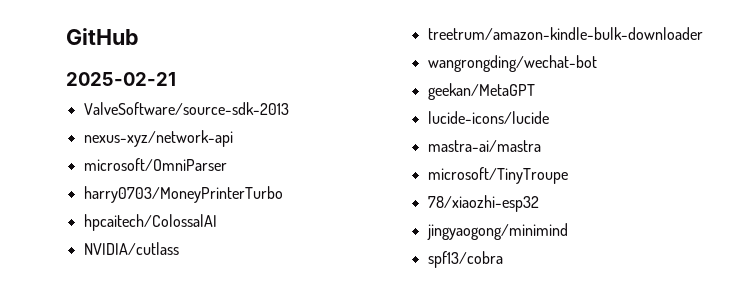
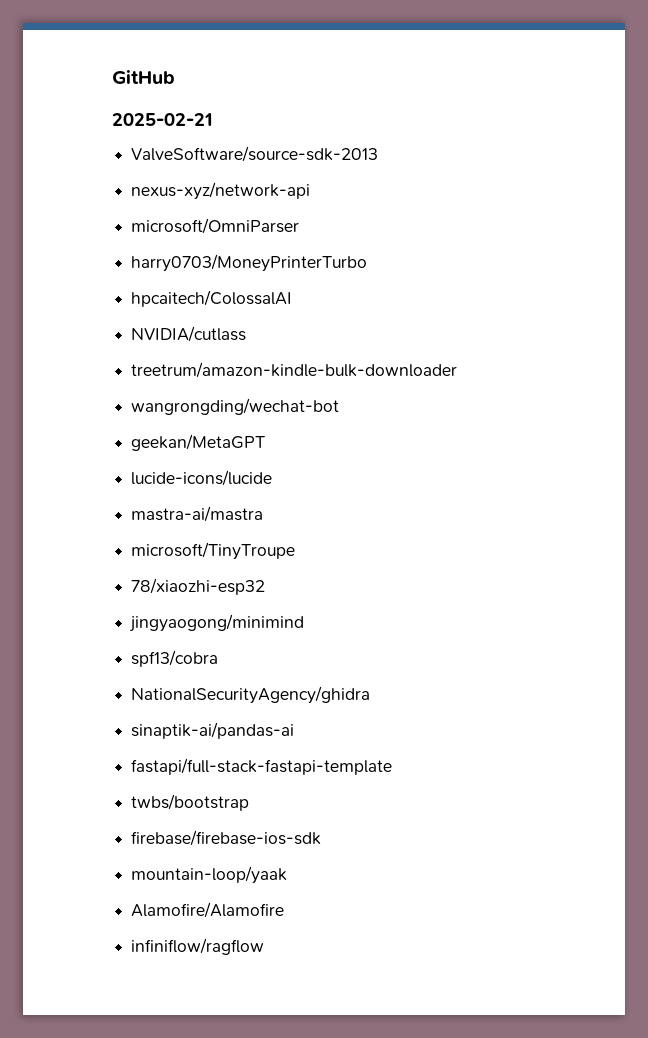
(503, 259) none -> [131,686,371,704] [131,722,295,739] [131,758,393,775] [131,794,250,811] [131,830,322,846] [131,866,288,884] [131,902,285,918] [131,938,265,955] // NationalSecurityAgency/ghidra // sinaptik-ai/pandas-ai // fastapi/full-stack-fastapi-template // twbs/bootstrap // firebase/firebase-ios-sdk // mountain-loop/yaak // Alamofire/Alamofire // infiniflow/ragflow

